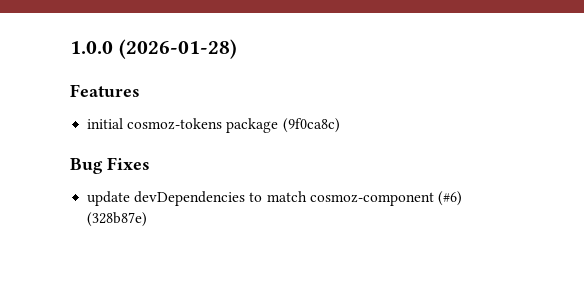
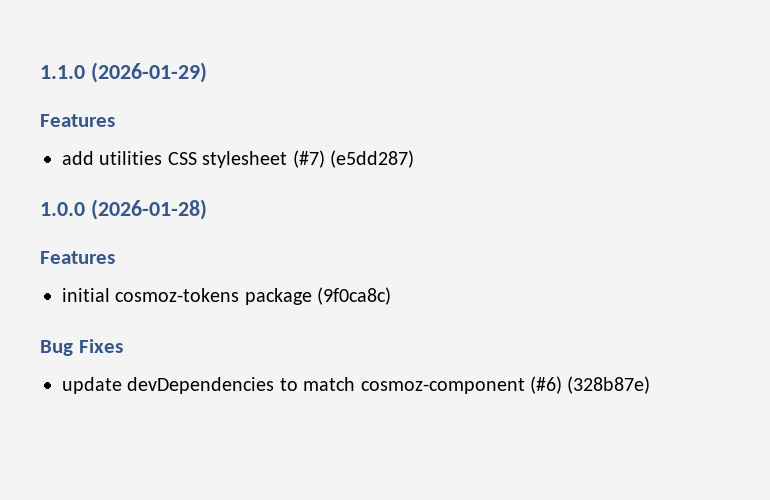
(70, 47) none -> [40,62,207,83] [40,114,115,127] [62,150,414,168] 1.1.0 (2026-01-29) // Features // add utilities CSS stylesheet (#7) (e5dd287) //

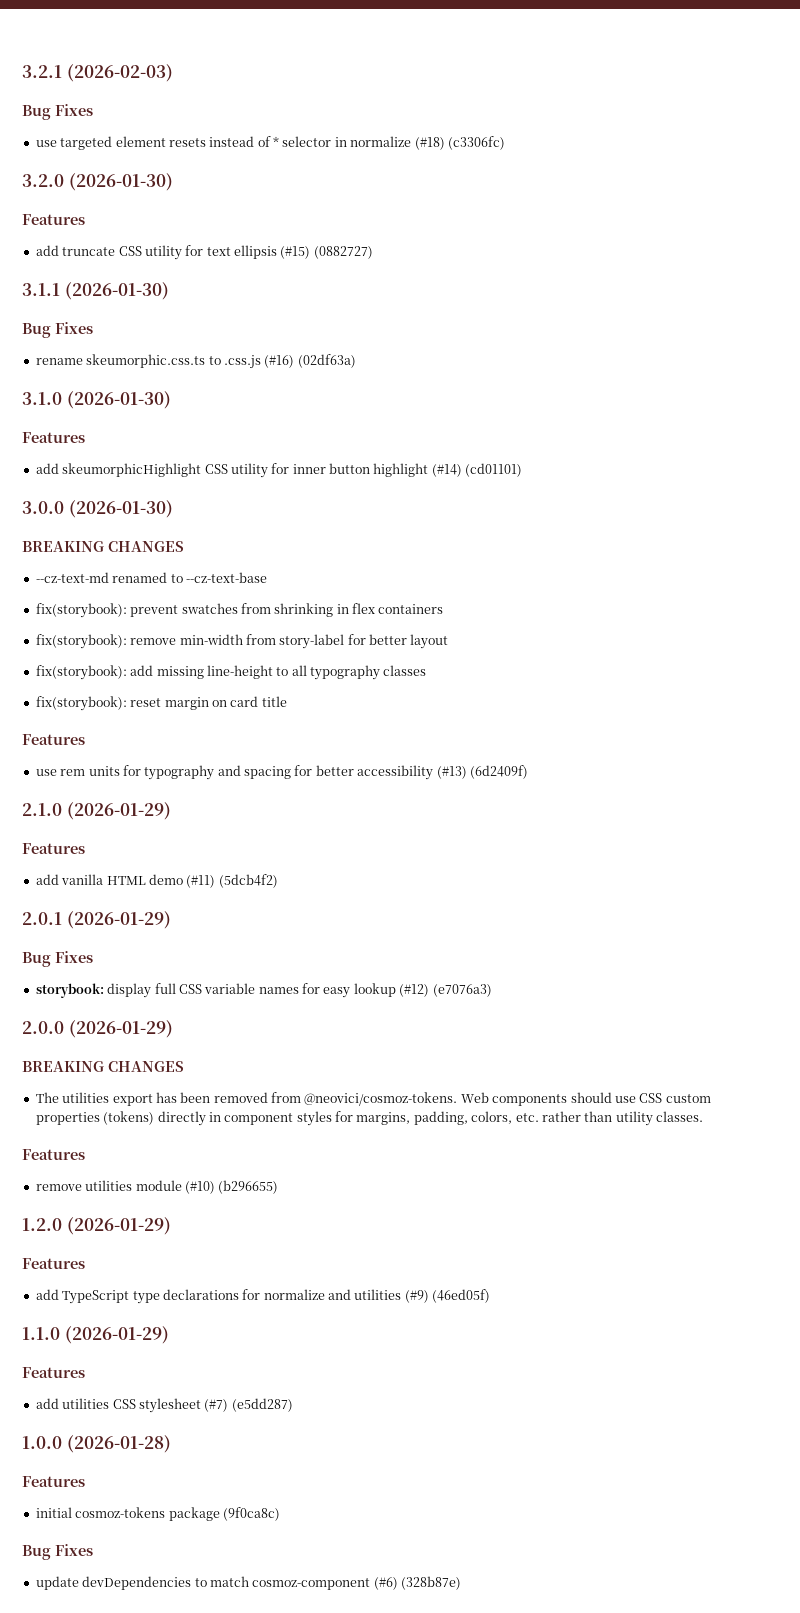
(40, 72) none -> [22,64,173,82] [22,104,93,120] [35,136,505,150] [22,173,173,191] [22,214,85,225] [35,245,373,260] [22,282,169,300] [22,322,93,338] [35,354,356,369] [22,391,171,409] [22,432,85,443] [35,463,523,478] [22,500,173,518] [22,541,184,552] [35,572,267,583] [35,603,444,618] [35,634,449,649] [35,665,427,680] [35,696,287,711] [22,734,85,745] [35,765,528,780] [22,802,171,820] [22,843,85,854] [35,874,278,888] [22,911,171,929] [22,951,93,967] [35,983,492,998] [22,1020,173,1038] [22,1061,184,1072] [35,1092,711,1106] [35,1111,703,1126] [22,1149,85,1160] [35,1180,279,1194] [22,1217,171,1235] [22,1258,85,1269] [35,1289,491,1304] 3.2.1 (2026-02-03) // Bug Fixes // use targeted element resets instead of * selector in normalize (#18) (c3306fc) // 3.2.0 (2026-01-30) // Features // add truncate CSS utility for text ellipsis (#15) (0882727) // 3.1.1 (2026-01-30) // Bug Fixes // rename skeumorphic.css.ts to .css.js (#16) (02df63a) // 3.1.0 (2026-01-30) // Features // add skeumorphicHighlight CSS utility for inner button highlight (#14) (cd01101) // 3.0.0 (2026-01-30) // BREAKING CHANGES // --cz-text-md renamed to --cz-text-base // fix(storybook): prevent swatches from shrinking in flex containers // fix(storybook): remove min-width from story-label for better layout // fix(storybook): add missing line-height to all typography classes // fix(storybook): reset margin on card title // Features // use rem units for typography and spacing for better accessibility (#13) (6d2409f) // 2.1.0 (2026-01-29) // Features // add vanilla HTML demo (#11) (5dcb4f2) // 2.0.1 (2026-01-29) // Bug Fixes // storybook: display full CSS variable names for easy lookup (#12) (e7076a3) // 2.0.0 (2026-01-29) // BREAKING CHANGES // The utilities export has been removed from @neovici/cosmoz-tokens. Web components should use CSS custom properties (tokens) directly in component styles for margins, padding, colors, etc. rather than utility classes. // Features // remove utilities module (#10) (b296655) // 1.2.0 (2026-01-29) // Features // add TypeScript type declarations for normalize and utilities (#9) (46ed05f) //

